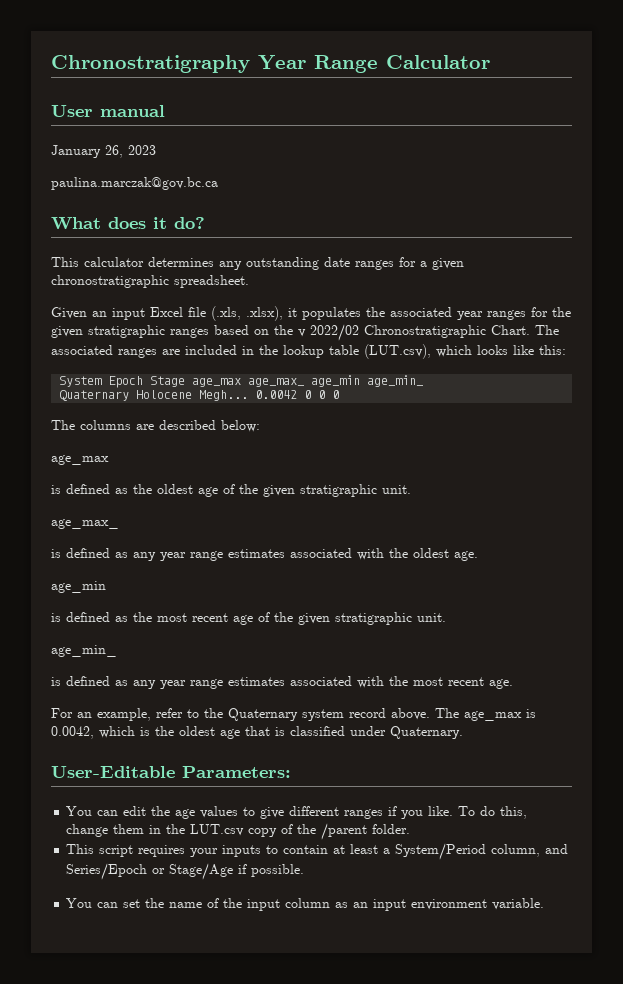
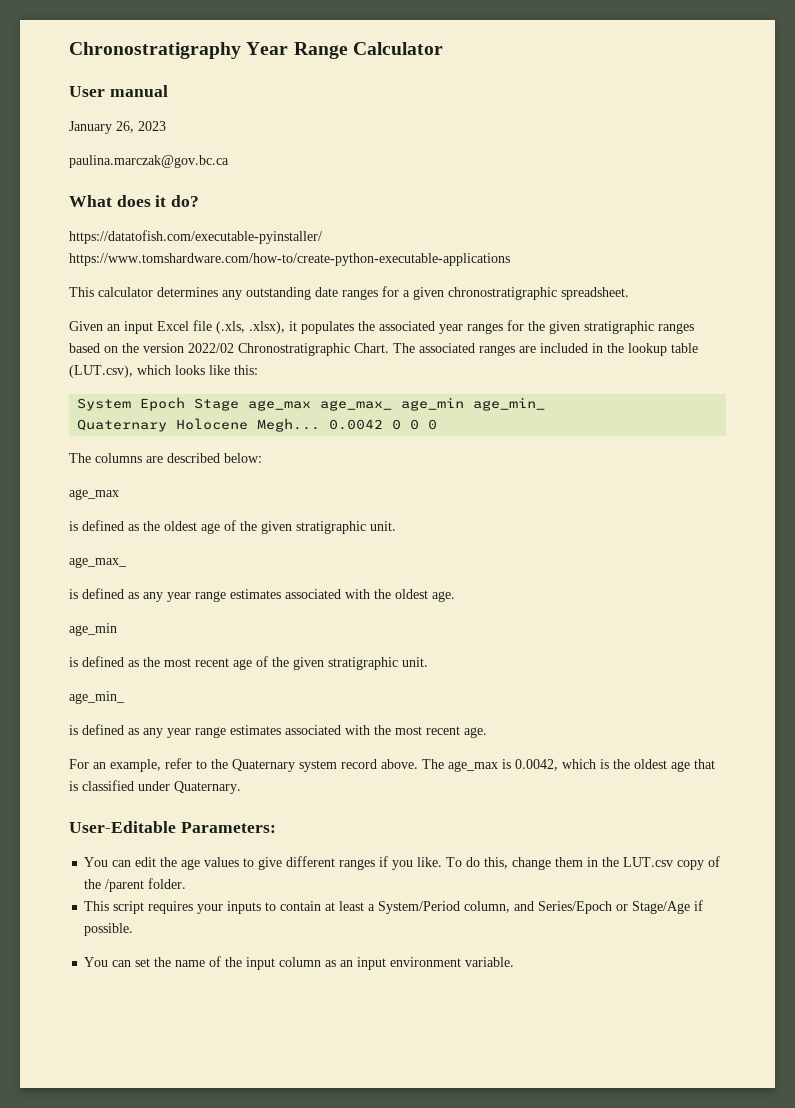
(205, 223) none -> [69,230,322,244] [69,253,510,266] // https://datatofish.com/executable-pyinstaller/ https://www.tomshardware.com/how-to/create-python-executable-applications
[298,329,306,337] v -> [143,343,184,353] version

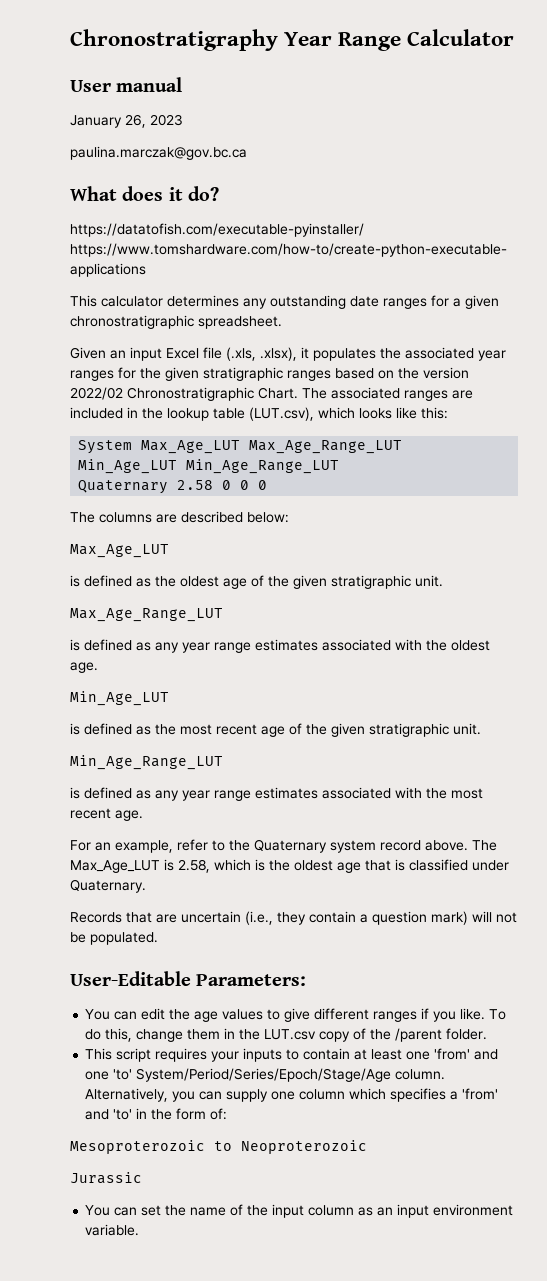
[140,397,546,411] [77,418,384,432] Epoch Stage age_max age_max_ age_min age_min_ // Quaternary Holocene Megh... 0.0042 -> [141,440,403,454] [78,459,340,474] [78,480,214,494] Max_Age_LUT Max_Age_Range_LUT Min_Age_LUT Min_Age_Range_LUT // Quaternary 2.58
[69,489,119,500] age_max -> [70,544,169,558] Max_Age_LUT
[69,557,127,568] age_max_ -> [70,608,223,622] Max_Age_Range_LUT
[69,623,117,636] age_min -> [70,691,169,706] Min_Age_LUT
[69,691,125,704] age_min_ -> [70,755,223,770] Min_Age_Range_LUT
[448,759,558,772] age_max is 0.0042, -> [70,859,210,873] Max_Age_LUT is 2.58,
(241, 787) none -> [70,911,517,925] [70,932,158,945] // Records that are uncertain (i.e., they contain a question mark) will not be populated.
[368,900,704,914] [84,923,134,936] a System/Period column, and Series/Epoch or Stage/Age if possible. -> [406,1048,499,1060] [85,1068,446,1082] [85,1088,499,1102] [85,1108,228,1120] [70,1140,367,1154] [70,1172,142,1184] one 'from' and one 'to' System/Period/Series/Epoch/Stage/Age column. Alternatively, you can supply one column which specifies a 'from' and 'to' in the form of: // Mesoproterozoic to Neoproterozoic // Jurassic

